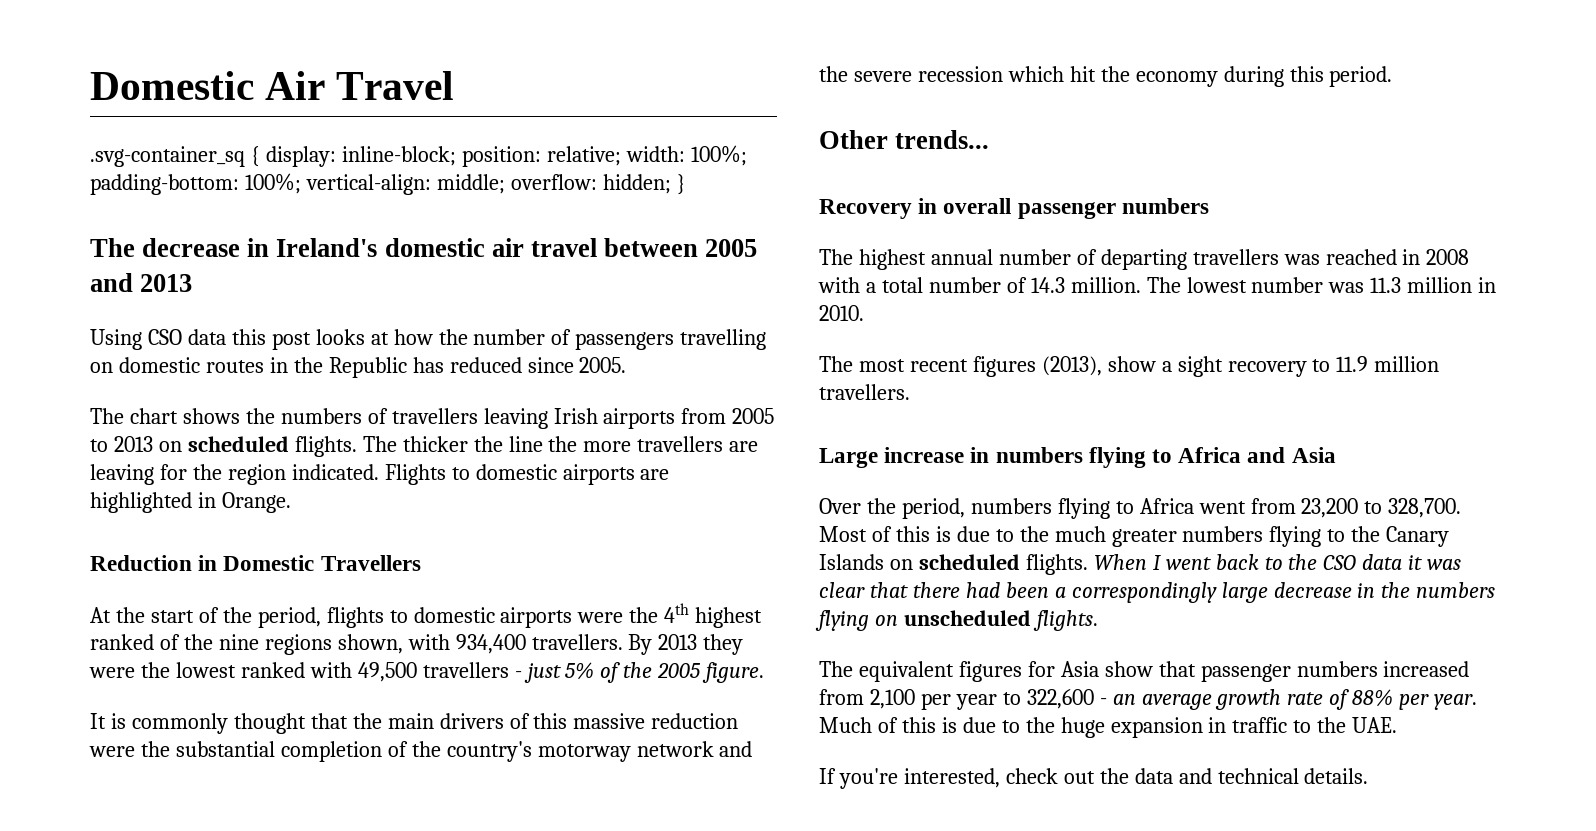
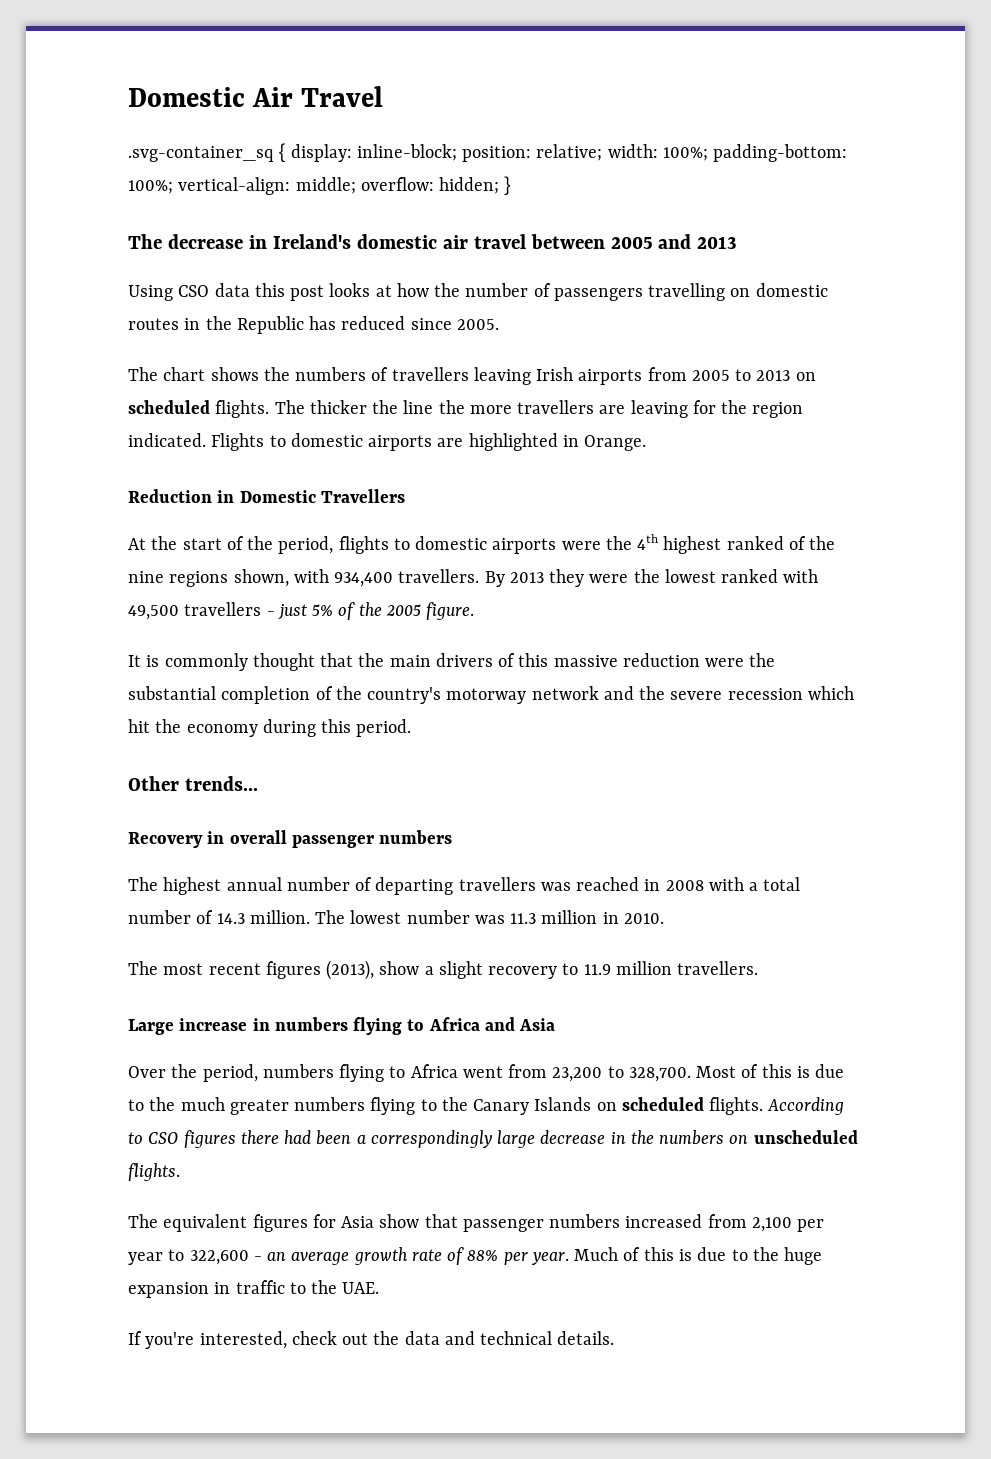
[1177,356,1223,377] sight -> [438,961,483,979] slight
[1093,554,1462,570] [819,582,908,598] When I went back to the CSO data it was clear that -> [767,1097,845,1115] [128,1130,236,1148] According to CSO figures
[815,610,869,631] flying -> (725, 1137) none

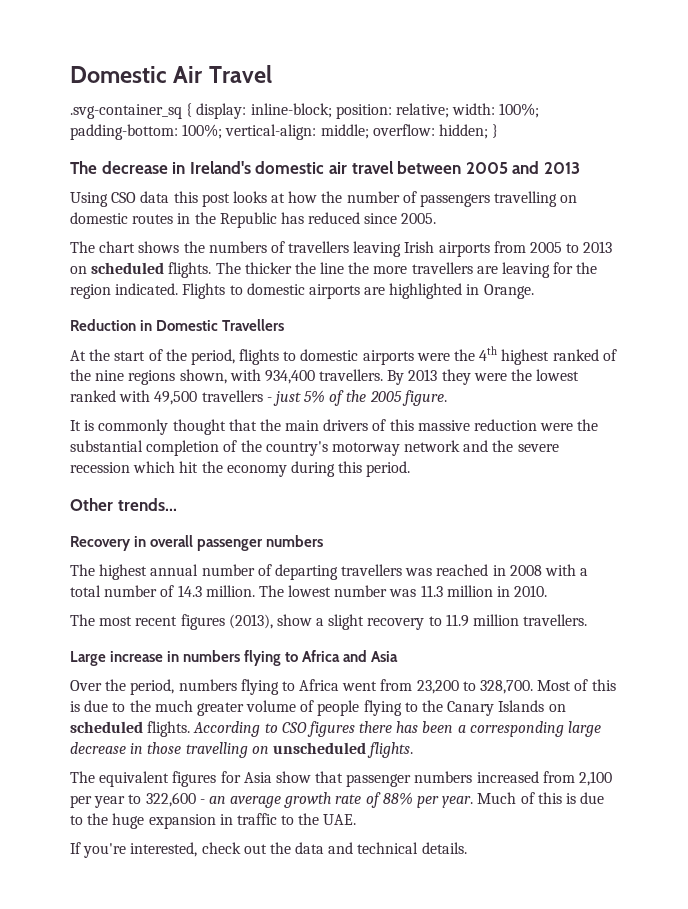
[294,1097,366,1111] numbers -> [246,700,360,716] volume of people
[284,1130,312,1144] had -> [396,721,419,733] has
[370,1130,492,1148] correspondingly -> [469,721,564,737] corresponding
[630,1130,725,1145] the numbers -> [147,742,248,758] those travelling

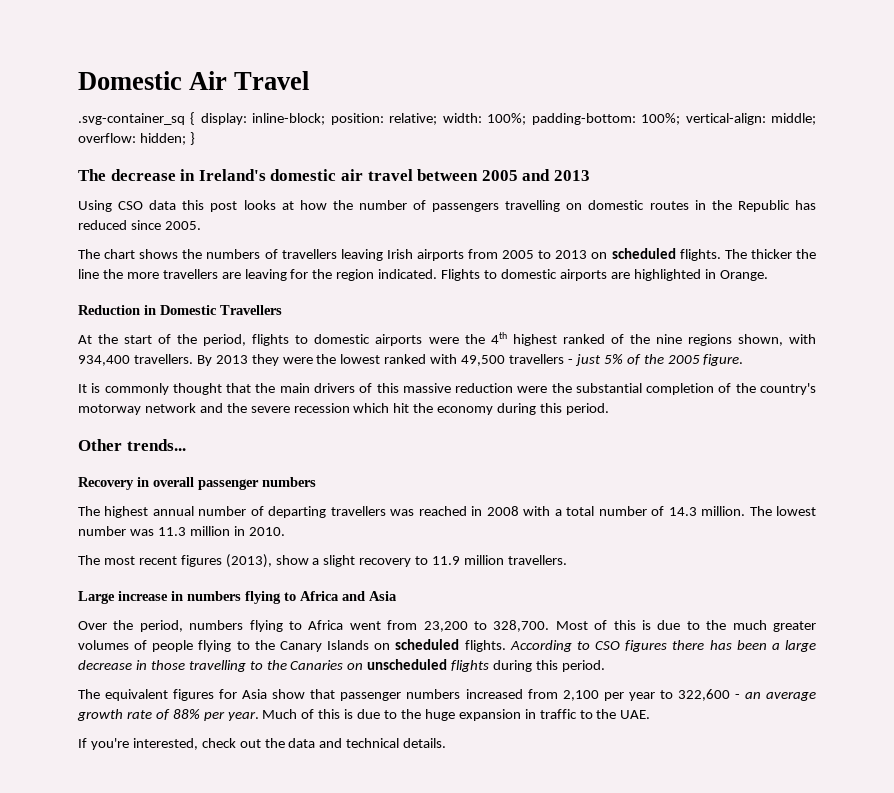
[246,700,297,712] volume -> [78,640,129,650] volumes
[469,721,564,737] corresponding -> (780, 646) none
[251,742,414,758] on unscheduled flights. -> [249,659,605,672] to the Canaries on unscheduled flights during this period.

